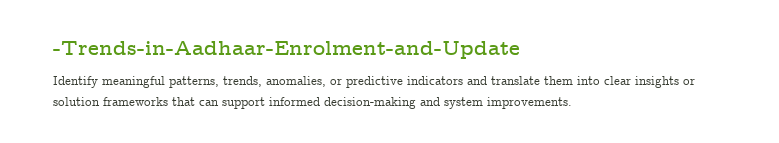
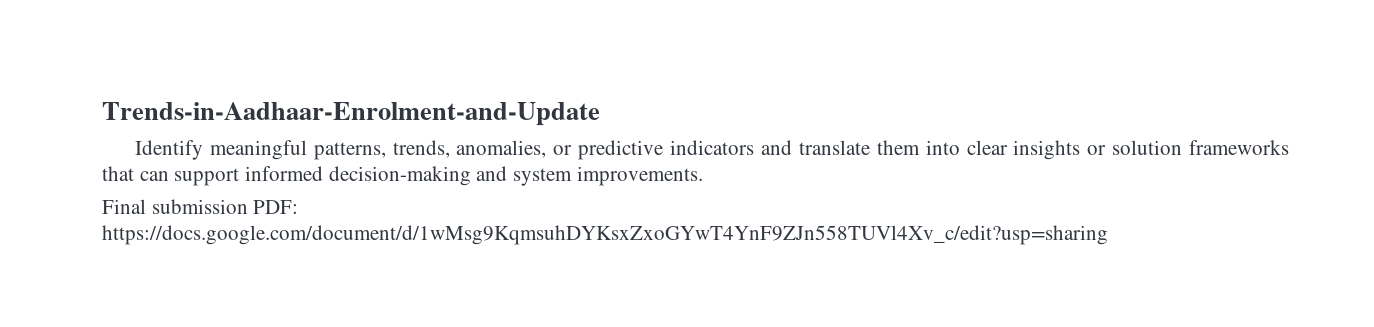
[53,41,520,59] -Trends-in-Aadhaar-Enrolment-and-Update -> [102,102,600,126] Trends-in-Aadhaar-Enrolment-and-Update
(572, 103) none -> [102,199,299,214] [102,225,1108,245] // Final submission PDF: https://docs.google.com/document/d/1wMsg9KqmsuhDYKsxZxoGYwT4YnF9ZJn558TUVl4Xv_c/edit?usp=sharing

